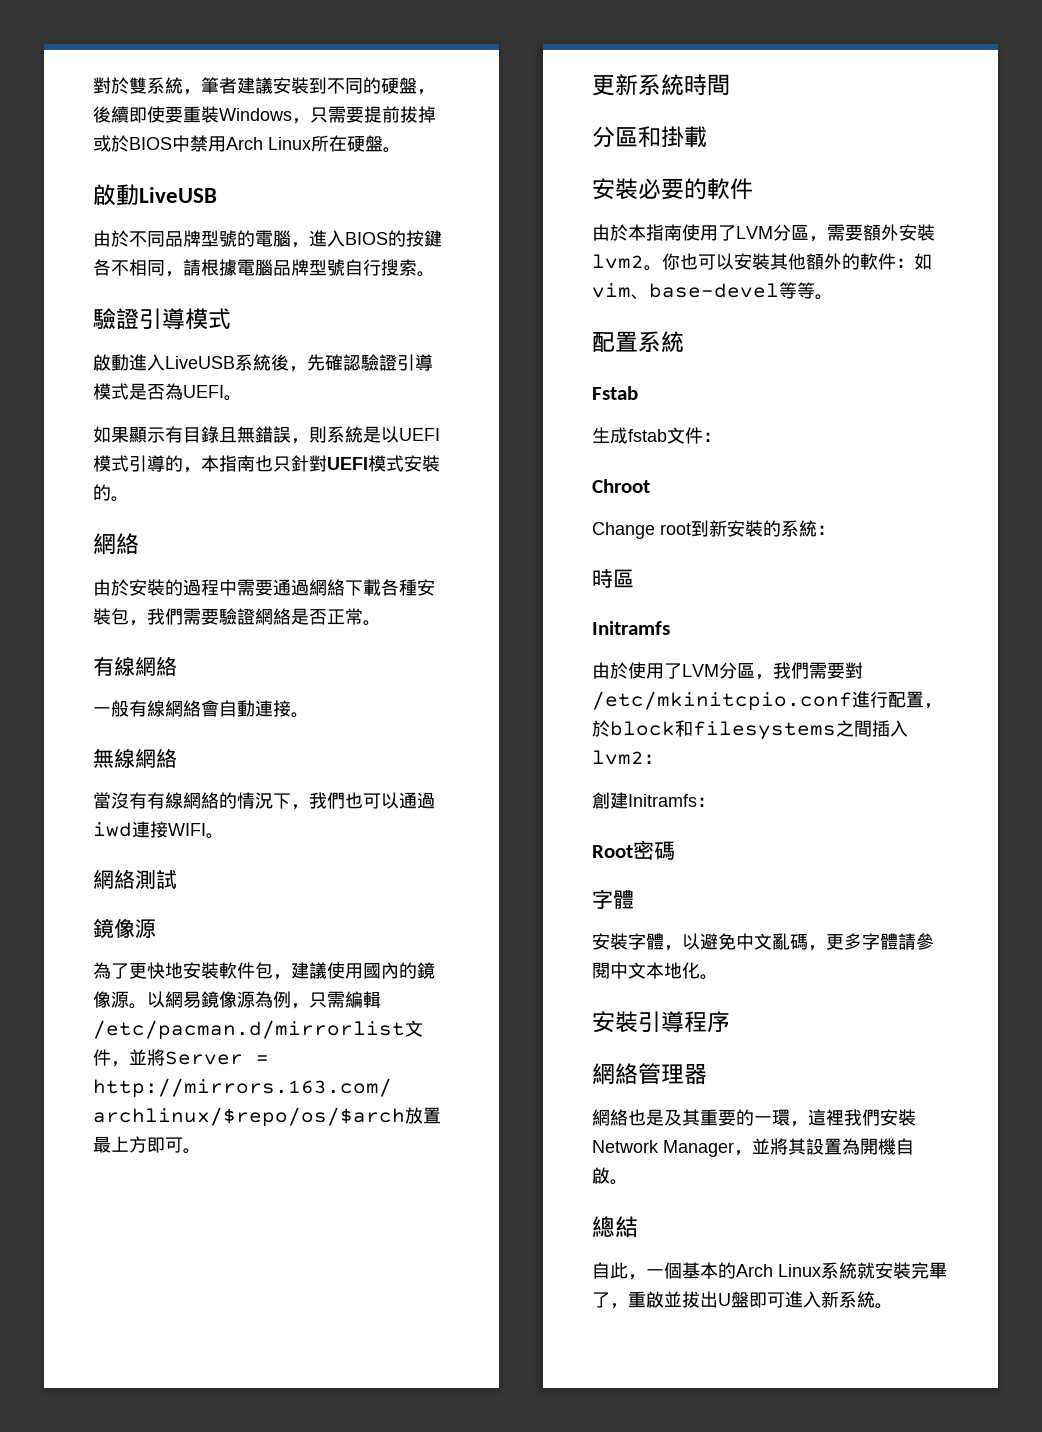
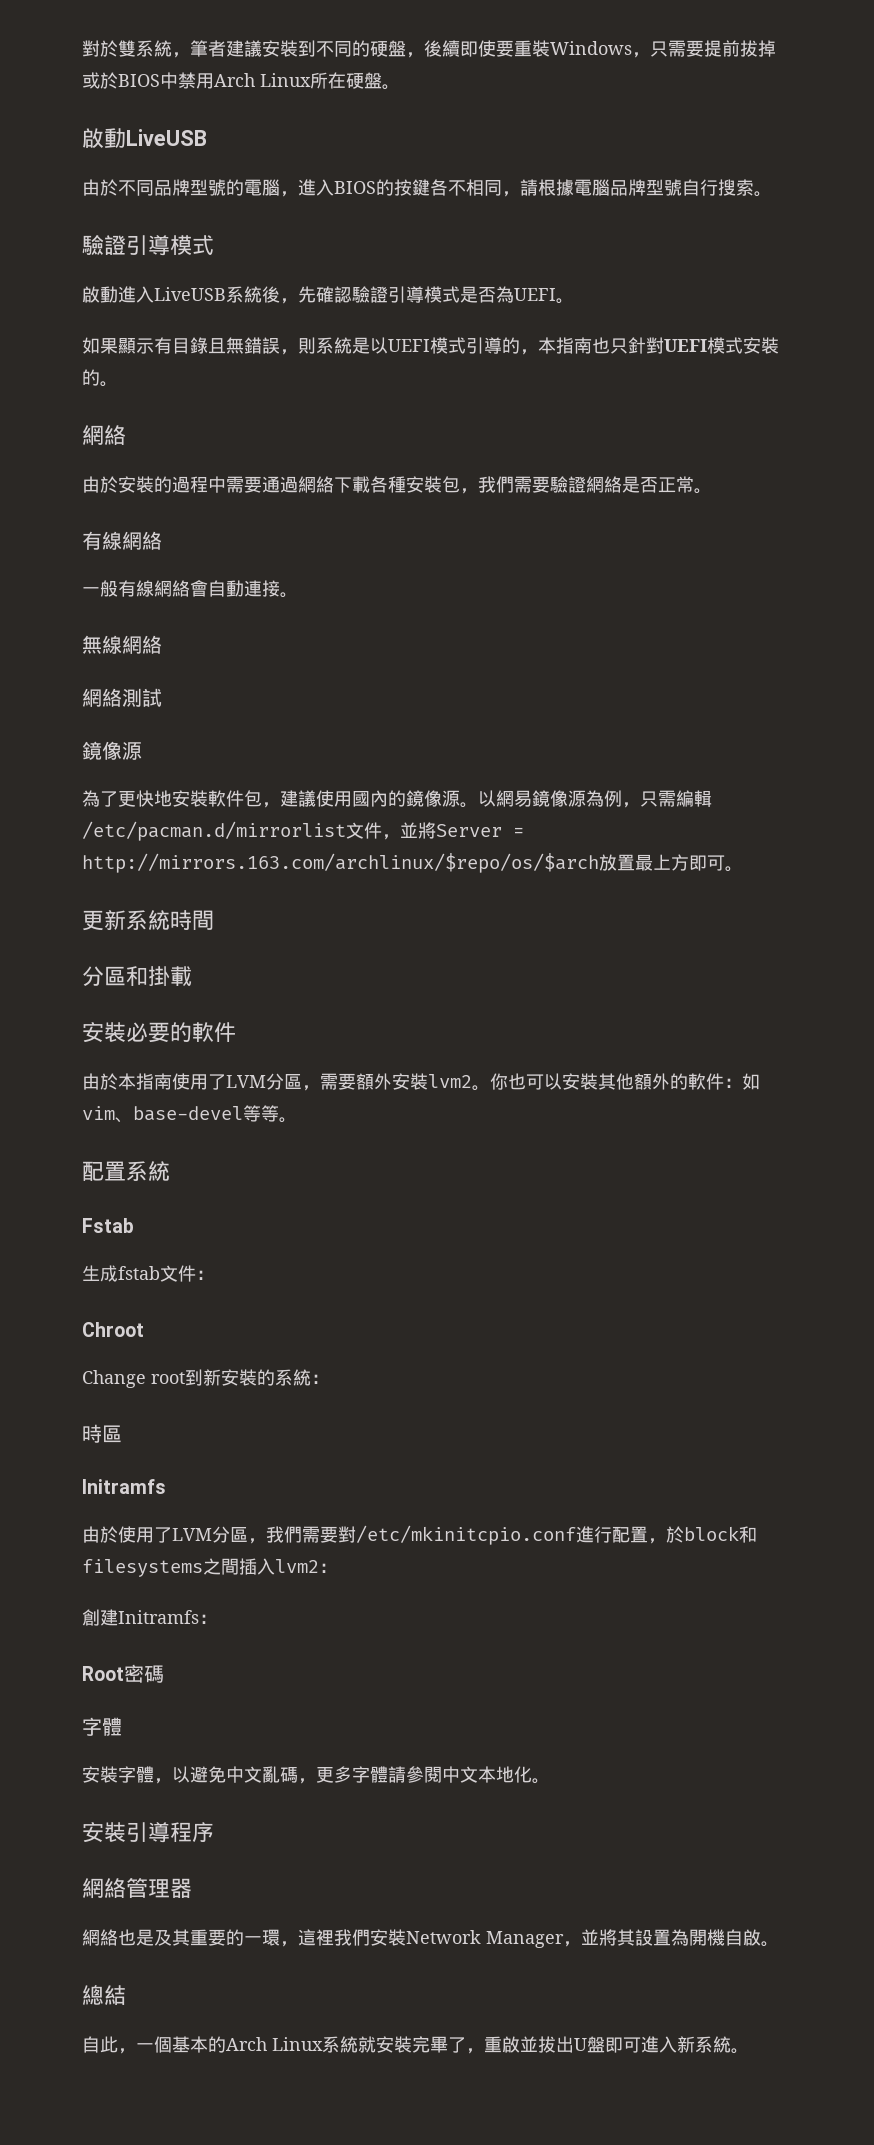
[93,792,435,810] [93,821,224,839] // 當沒有有線網絡的情況下，我們也可以通過iwd連接WIFI。 -> (162, 644) none

